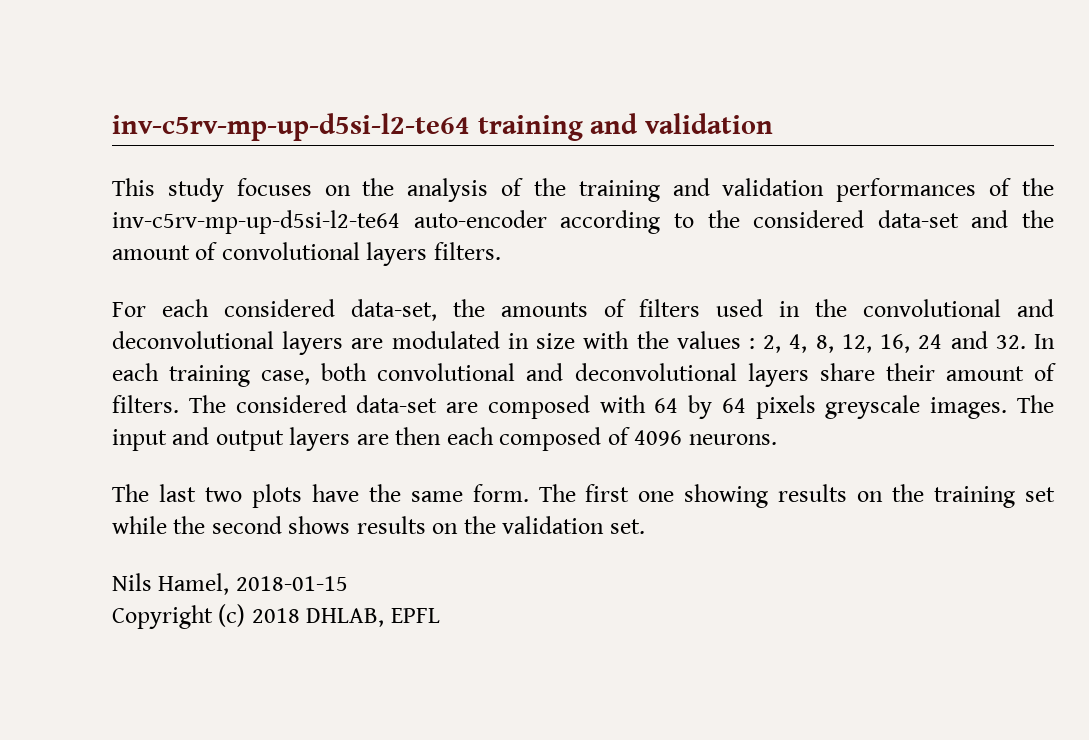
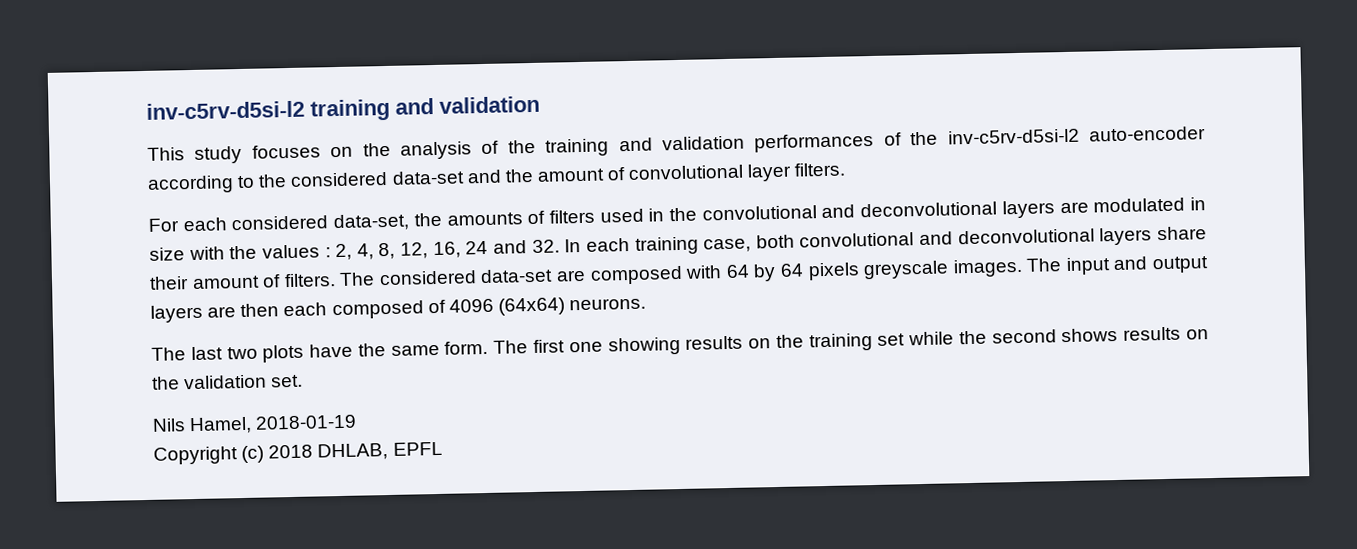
[112,113,470,141] inv-c5rv-mp-up-d5si-l2-te64 -> [146,100,305,120] inv-c5rv-d5si-l2
[112,210,400,234] inv-c5rv-mp-up-d5si-l2-te64 -> [947,128,1080,145] inv-c5rv-d5si-l2
[366,242,428,266] layers -> [747,163,793,182] layer
(683, 438) none -> [497,297,565,316] (64x64)
[235,576,348,591] 2018-01-15 -> [255,414,358,430] 2018-01-19

